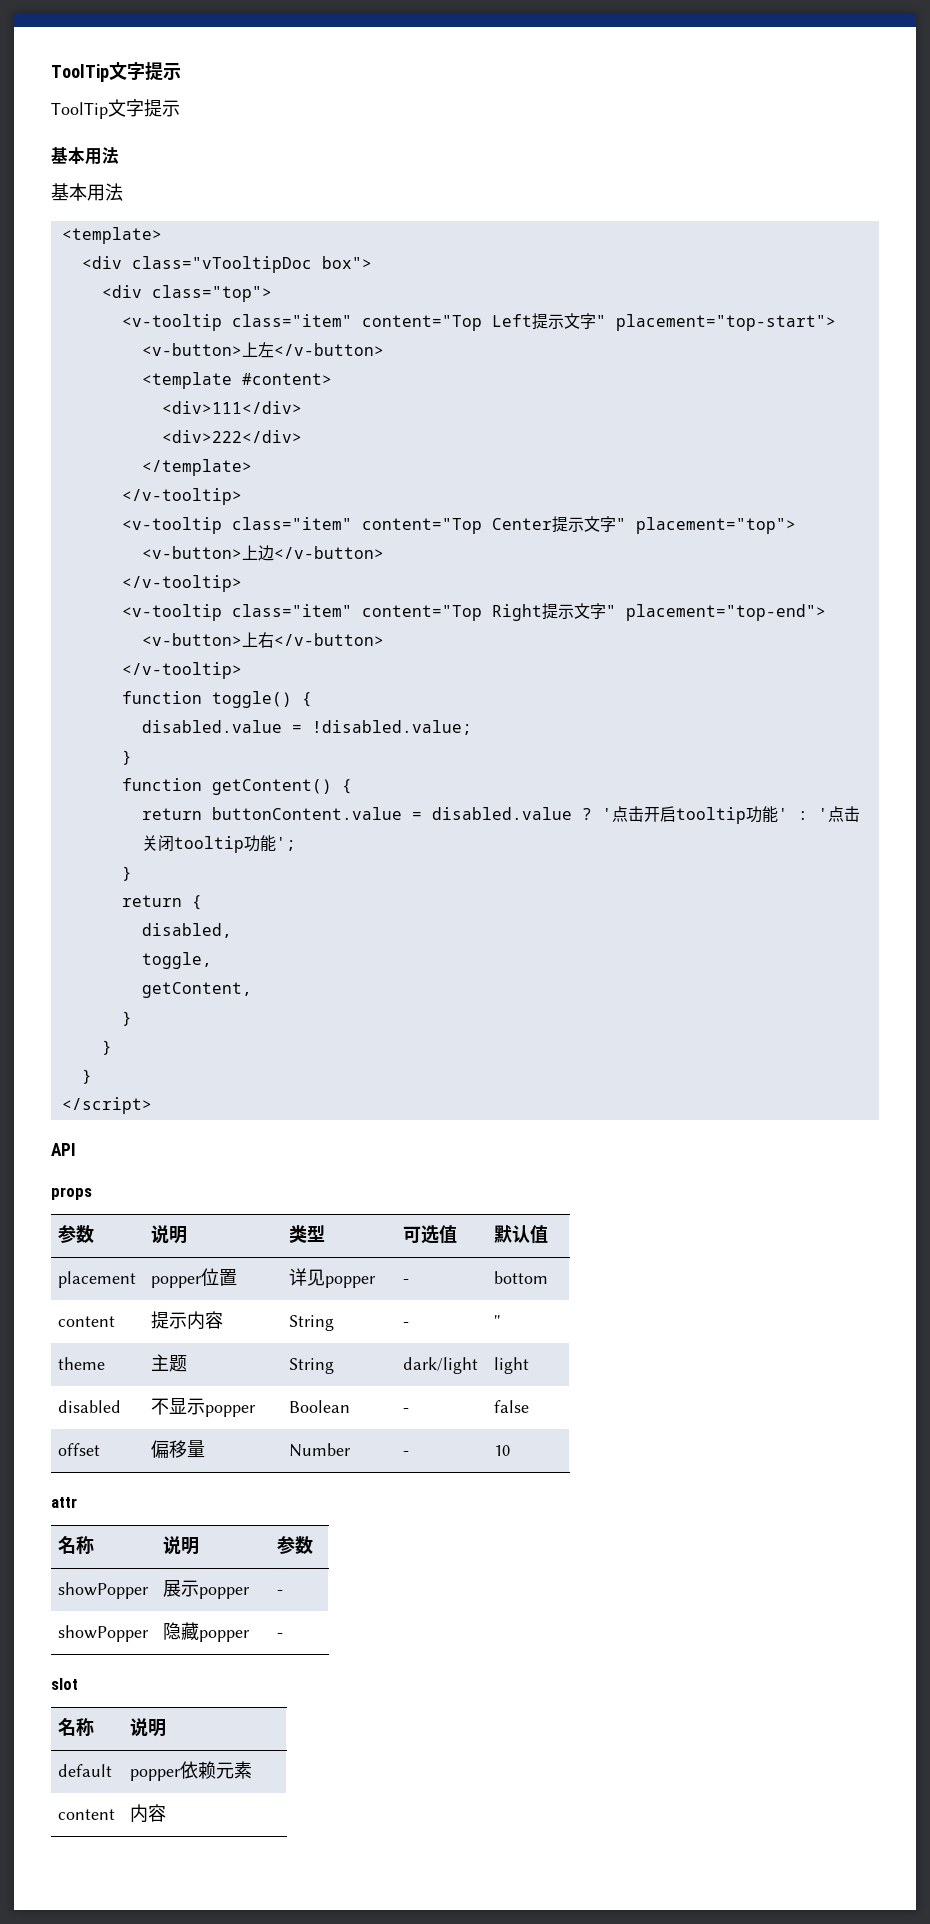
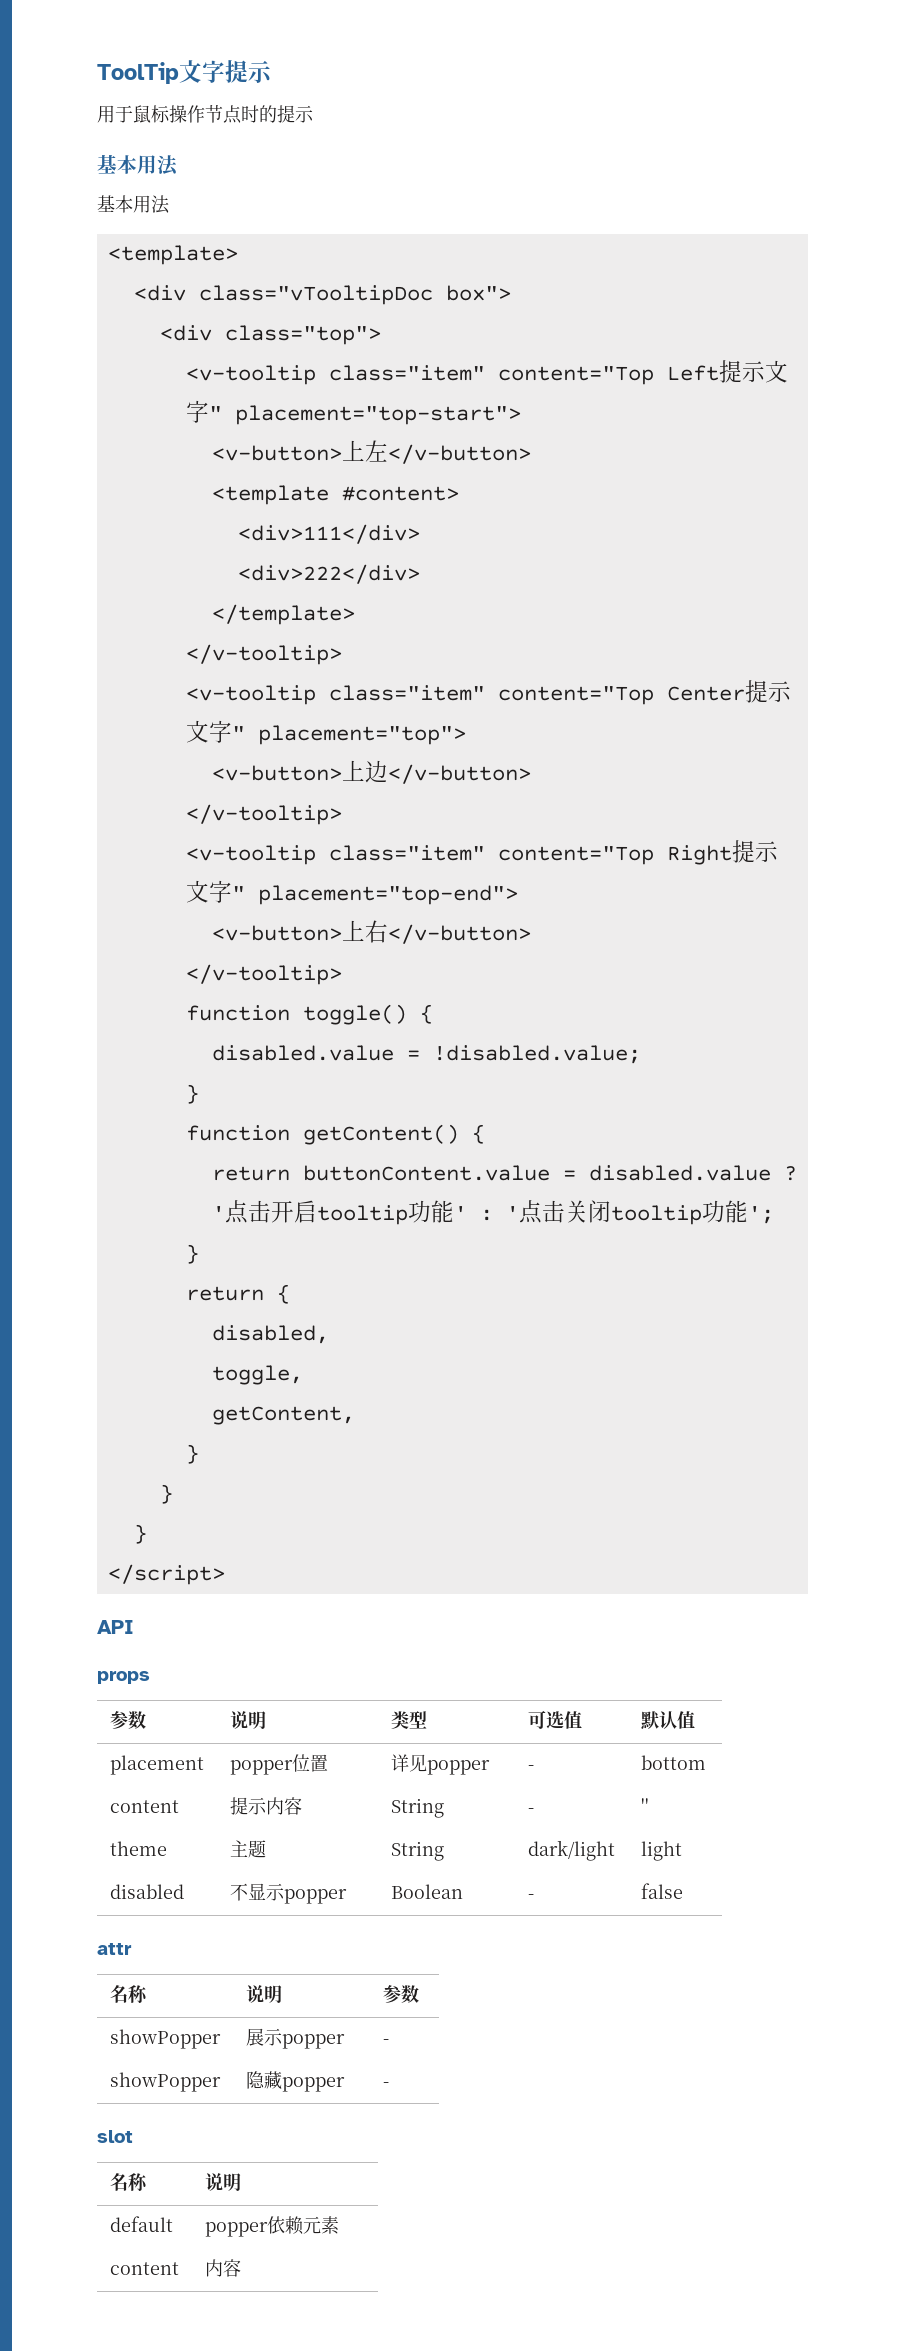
[51,61,181,82] [51,99,144,119] ToolTip文字提示 // ToolTip文字 -> [97,60,272,84] [97,105,277,124] ToolTip文字提示 // 用于鼠标操作节点时的
[58,1443,101,1456] [151,1440,206,1459] [289,1443,352,1457] [403,1451,410,1456] [494,1445,511,1456] // offset | 偏移量 | Number | - | 10 -> (683, 1891) none

